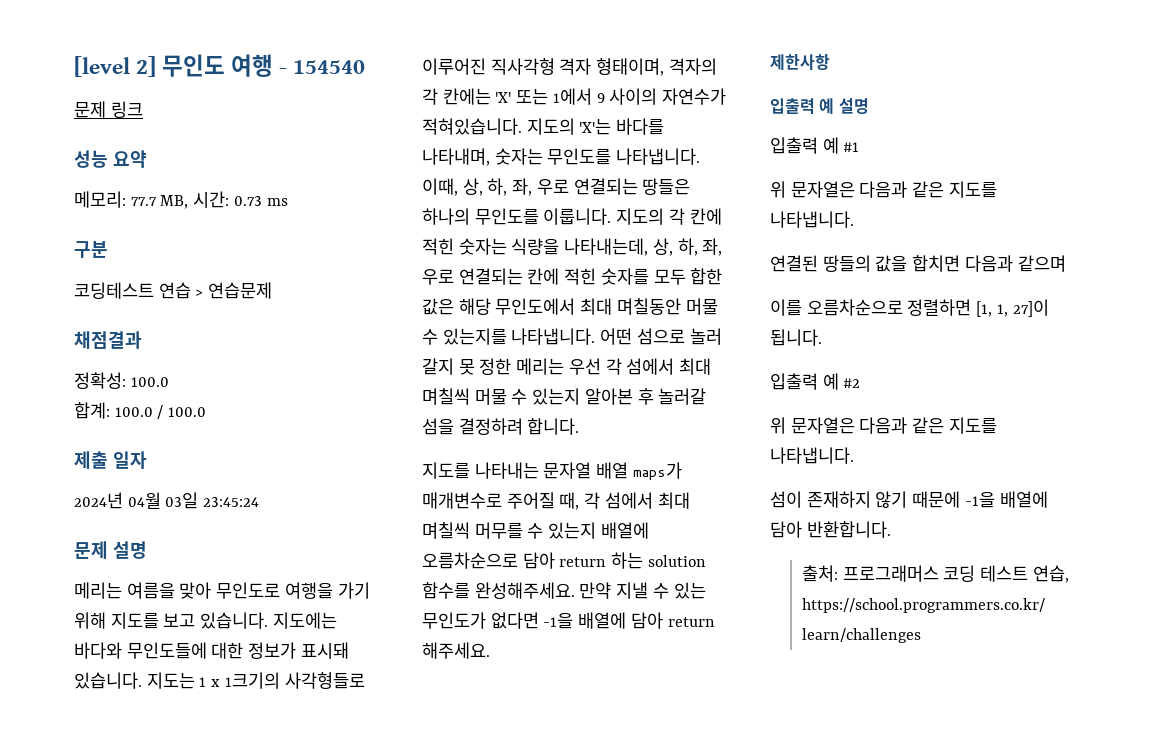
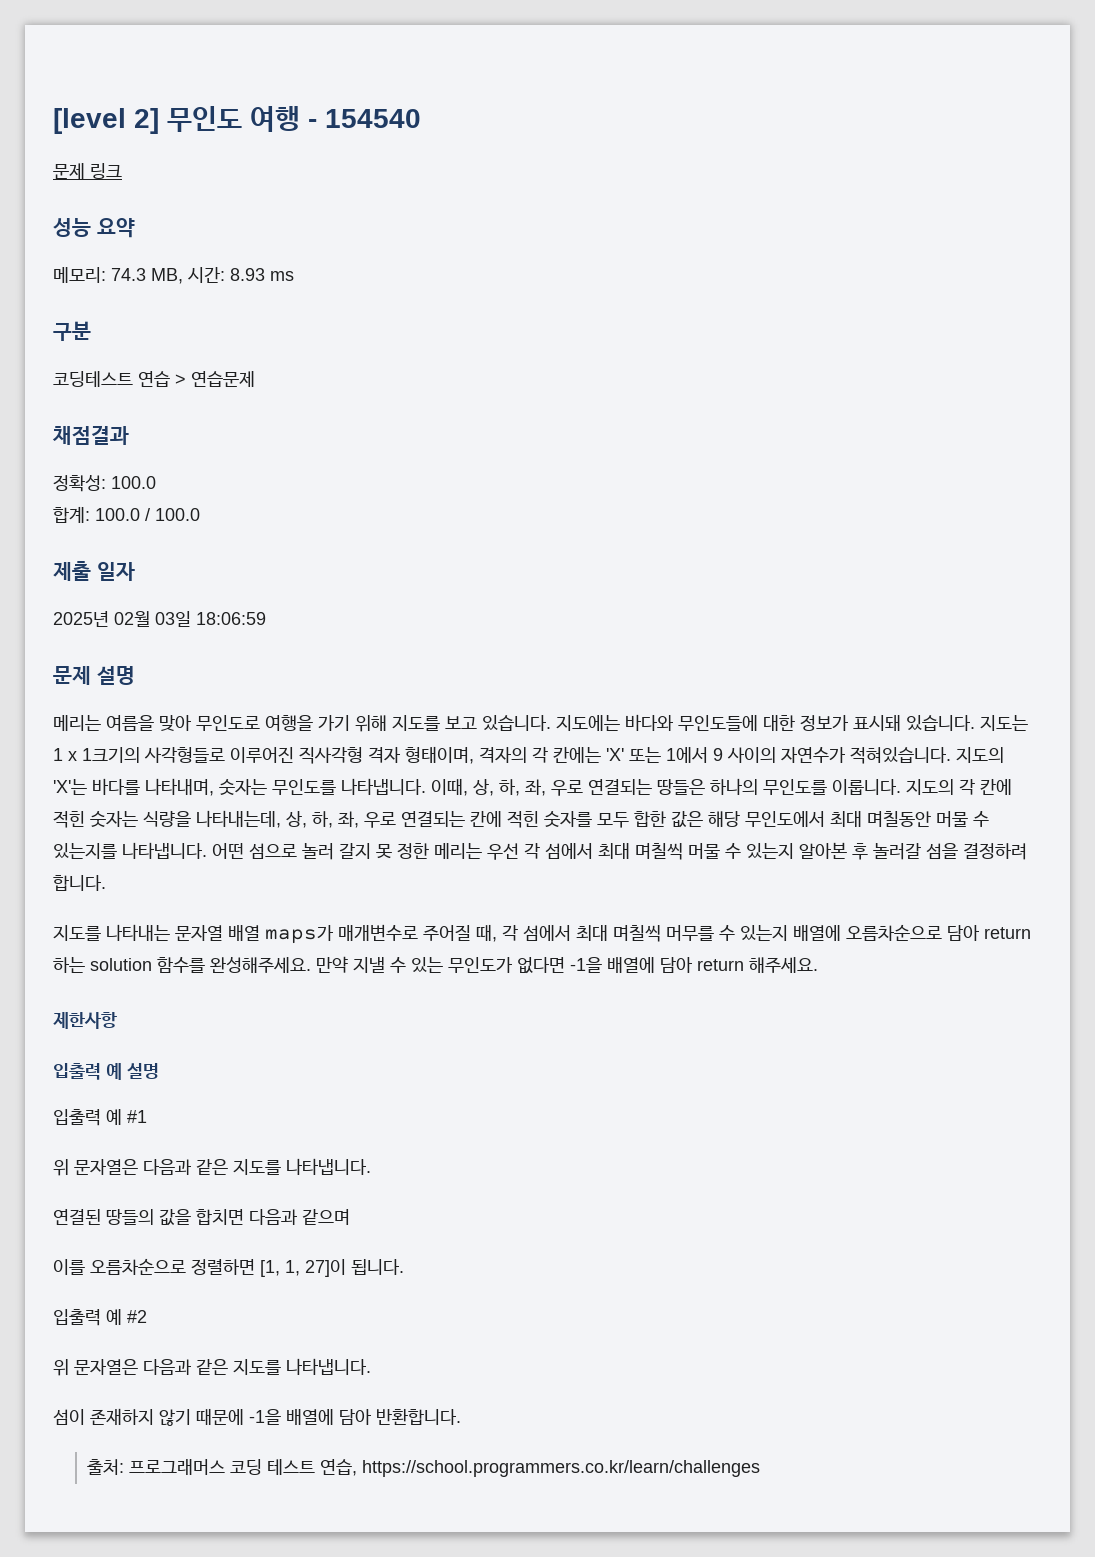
[130,197,157,206] 77.7 -> [111,268,146,281] 74.3
[233,196,262,206] 0.73 -> [230,268,265,281] 8.93
[74,492,260,509] 2024년 04월 03일 23:45:24 -> [53,611,266,627] 2025년 02월 03일 18:06:59

